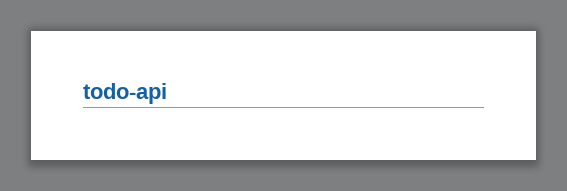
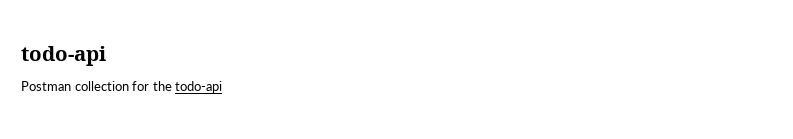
[83,83,167,104] todo-api -> [21,46,106,66] [21,81,223,93] todo-api // Postman collection for the todo-api

